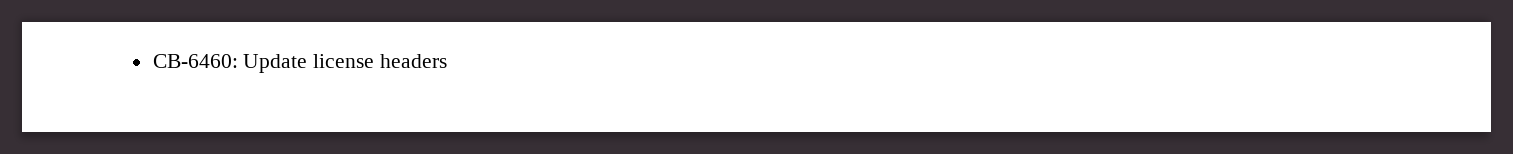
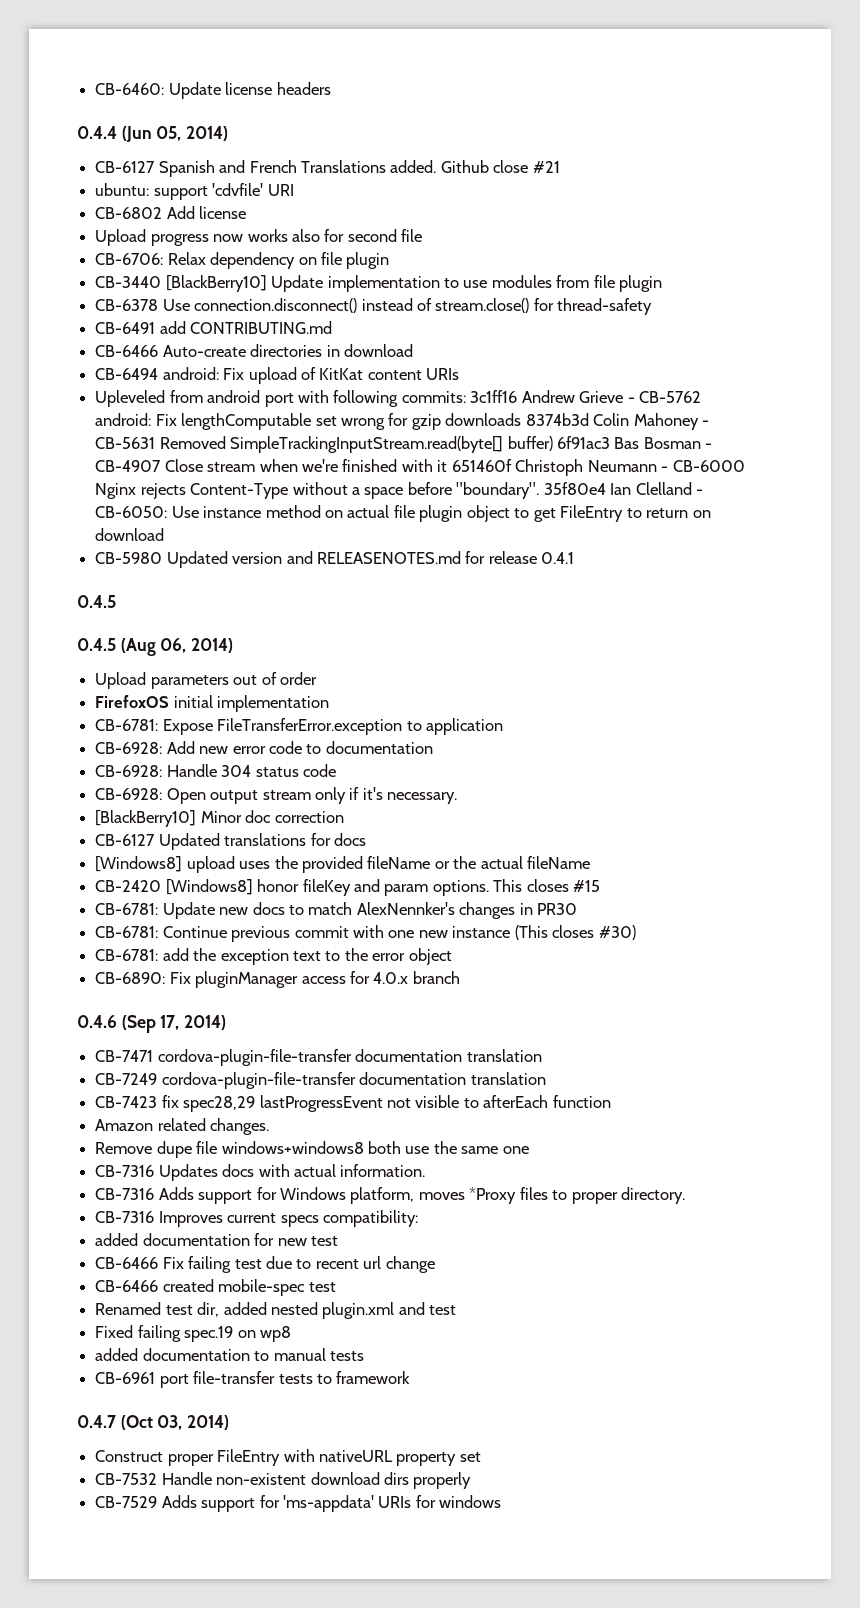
(448, 61) none -> [77,126,229,142] [95,160,560,177] [95,183,294,200] [95,206,247,219] [95,229,423,246] [95,252,390,269] [95,275,663,292] [95,298,653,315] [95,321,333,334] [95,344,413,357] [95,367,460,384] [95,390,702,407] [95,413,710,430] [95,436,713,453] [95,459,745,476] [95,482,704,499] [95,505,711,522] [95,528,165,541] [95,551,575,568] [77,595,116,608] [77,638,234,656] [95,672,317,689] [95,695,330,712] [95,718,503,735] [95,741,433,754] [95,764,336,777] [95,787,458,804] [95,810,344,827] [95,833,366,850] [95,856,591,873] [95,879,601,896] [95,902,578,919] [95,925,636,942] [95,948,452,965] [95,971,460,988] [77,1015,227,1033] [95,1049,542,1066] [95,1072,546,1089] [95,1095,611,1112] [95,1118,270,1135] [95,1141,529,1158] [95,1164,426,1181] [95,1187,686,1204] [95,1210,418,1227] [95,1233,338,1246] [95,1256,435,1273] [95,1279,336,1296] [95,1302,457,1319] [95,1325,291,1342] [95,1348,364,1361] [95,1371,411,1388] [77,1415,230,1430] [95,1449,481,1466] [95,1472,472,1489] [95,1495,502,1512] // 0.4.4 (Jun 05, 2014) // CB-6127 Spanish and French Translations added. Github close #21 // ubuntu: support 'cdvfile' URI // CB-6802 Add license // Upload progress now works also for second file // CB-6706: Relax dependency on file plugin // CB-3440 [BlackBerry10] Update implementation to use modules from file plugin // CB-6378 Use connection.disconnect() instead of stream.close() for thread-safety // CB-6491 add CONTRIBUTING.md // CB-6466 Auto-create directories in download // CB-6494 android: Fix upload of KitKat content URIs // Upleveled from android port with following commits: 3c1ff16 Andrew Grieve - CB-5762 android: Fix lengthComputable set wrong for gzip downloads 8374b3d Colin Mahoney - CB-5631 Removed SimpleTrackingInputStream.read(byte[] buffer) 6f91ac3 Bas Bosman - CB-4907 Close stream when we're finished with it 651460f Christoph Neumann - CB-6000 Nginx rejects Content-Type without a space before "boundary". 35f80e4 Ian Clelland - CB-6050: Use instance method on actual file plugin object to get FileEntry to return on download // CB-5980 Updated version and RELEASENOTES.md for release 0.4.1 // 0.4.5 // 0.4.5 (Aug 06, 2014) // Upload parameters out of order // FirefoxOS initial implementation // CB-6781: Expose FileTransferError.exception to application // CB-6928: Add new error code to documentation // CB-6928: Handle 304 status code // CB-6928: Open output stream only if it's necessary. // [BlackBerry10] Minor doc correction // CB-6127 Updated translations for docs // [Windows8] upload uses the provided fileName or the actual fileName // CB-2420 [Windows8] honor fileKey and param options. This closes #15 // CB-6781: Update new docs to match AlexNennker's changes in PR30 // CB-6781: Continue previous commit with one new instance (This closes #30) // CB-6781: add the exception text to the error object // CB-6890: Fix pluginManager access for 4.0.x branch // 0.4.6 (Sep 17, 2014) // CB-7471 cordova-plugin-file-transfer documentation translation // CB-7249 cordova-plugin-file-transfer documentation translation // CB-7423 fix spec28,29 lastProgressEvent not visible to afterEach function // Amazon related changes. // Remove dupe file windows+windows8 both use the same one // CB-7316 Updates docs with actual information. // CB-7316 Adds support for Windows platform, moves *Proxy files to proper directory. // CB-7316 Improves current specs compatibility: // added documentation for new test // CB-6466 Fix failing test due to recent url change // CB-6466 created mobile-spec test // Renamed test dir, added nested plugin.xml and test // Fixed failing spec.19 on wp8 // added documentation to manual tests // CB-6961 port file-transfer tests to framework // 0.4.7 (Oct 03, 2014) // Construct proper FileEntry with nativeURL property set // CB-7532 Handle non-existent download dirs properly // CB-7529 Adds support for 'ms-appdata' URIs for windows

